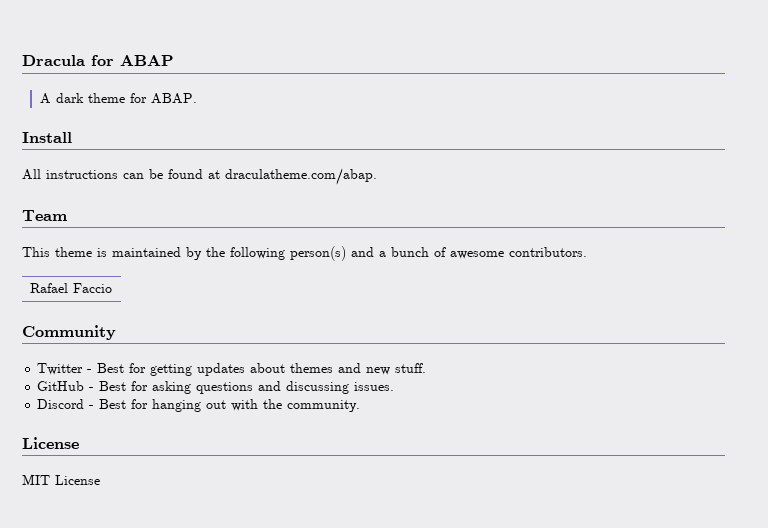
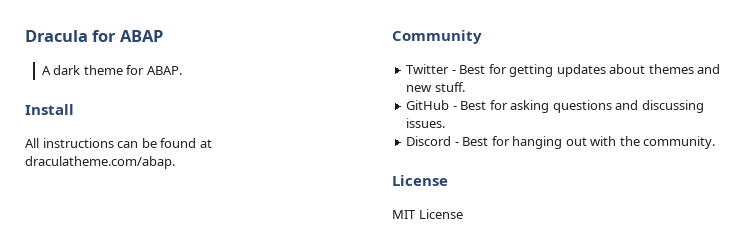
[22,210,67,221] [22,246,587,261] [29,283,112,293] // Team // This theme is maintained by the following person(s) and a bunch of awesome contributors. // Rafael Faccio -> (175, 162) none

